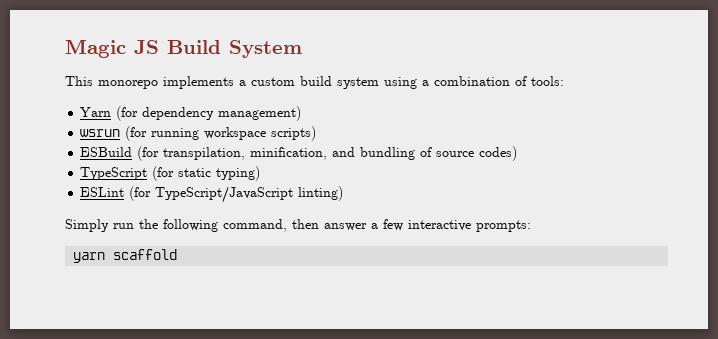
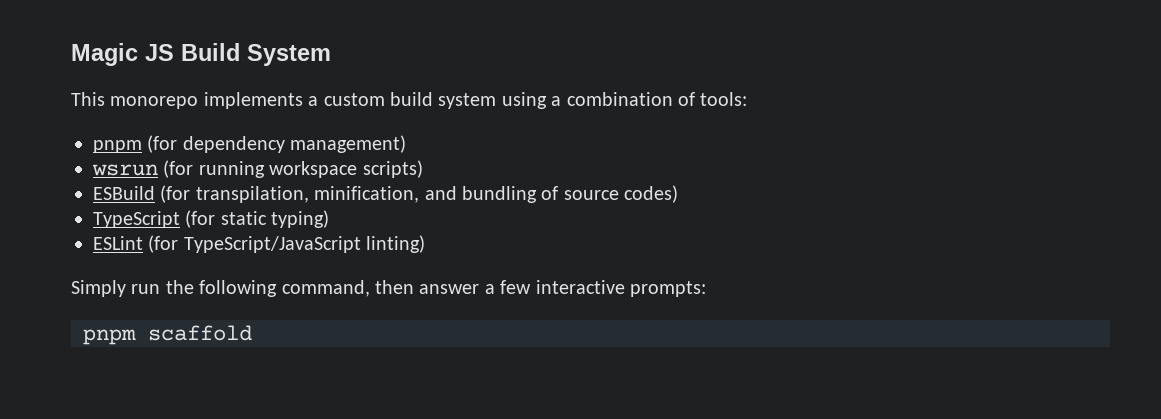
[80,107,112,117] Yarn -> [93,140,142,153] pnpm
[73,252,106,263] yarn -> [83,329,136,345] pnpm

